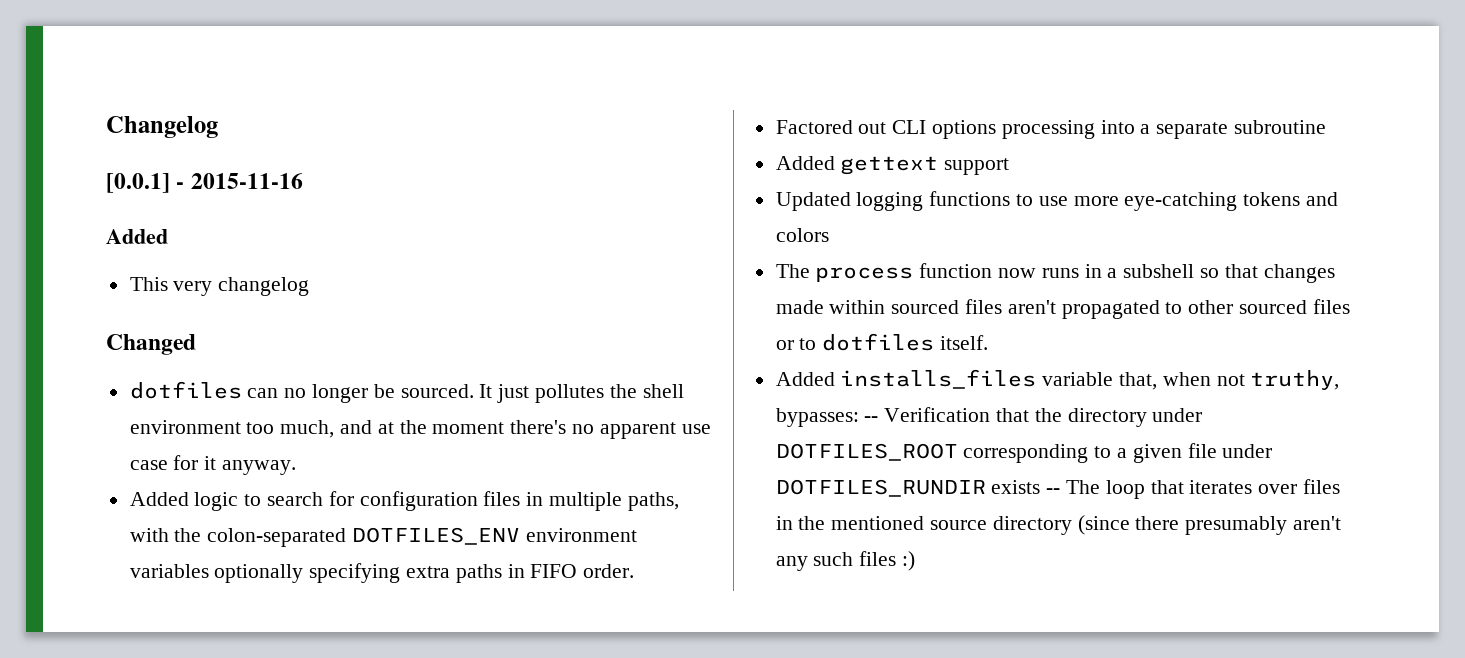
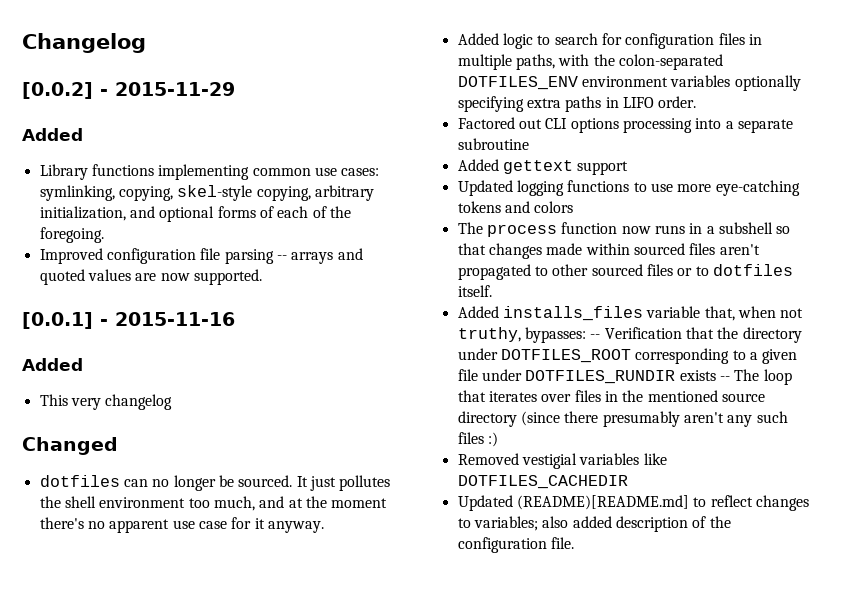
(218, 127) none -> [22,82,235,99] [22,128,83,141] [39,164,380,180] [39,185,374,201] [39,206,351,222] [39,227,104,243] [39,248,363,264] [39,269,262,285] // [0.0.2] - 2015-11-29 // Added // Library functions implementing common use cases: symlinking, copying, skel-style copying, arbitrary initialization, and optional forms of each of the foregoing. // Improved configuration file parsing -- arrays and quoted values are now supported.
[530,564,578,578] FIFO -> [622,97,654,108] LIFO
(916, 561) none -> [457,453,667,469] [457,475,628,489] [457,495,809,511] [457,516,731,532] [457,537,574,553] // Removed vestigial variables like DOTFILES_CACHEDIR // Updated (README)[README.md] to reflect changes to variables; also added description of the configuration file.

